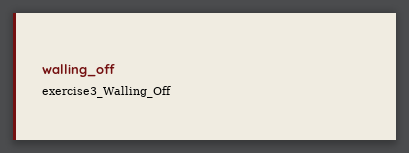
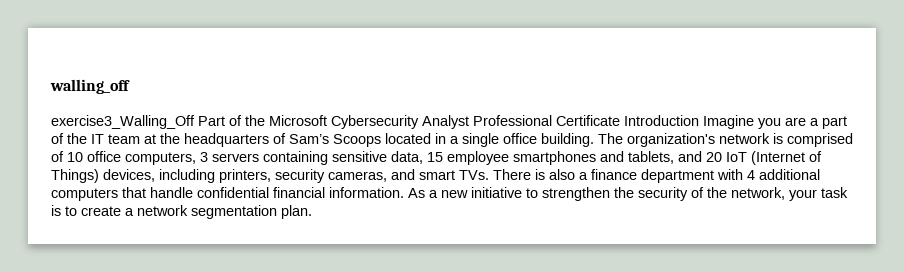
(171, 92) none -> [198,115,847,129] [51,133,853,147] [51,151,822,165] [51,169,820,183] [51,187,848,201] [51,205,312,219] Part of the Microsoft Cybersecurity Analyst Professional Certificate Introduction Imagine you are a part of the IT team at the headquarters of Sam’s Scoops located in a single office building. The organization's network is comprised of 10 office computers, 3 servers containing sensitive data, 15 employee smartphones and tablets, and 20 IoT (Internet of Things) devices, including printers, security cameras, and smart TVs. There is also a finance department with 4 additional computers that handle confidential financial information. As a new initiative to strengthen the security of the network, your task is to create a network segmentation plan.

